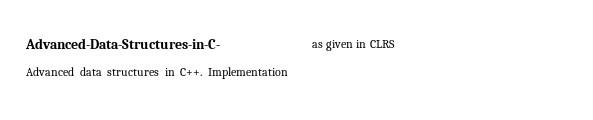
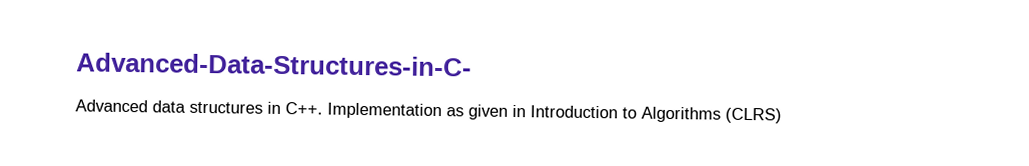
[369,40,395,48] CLRS -> [530,105,782,124] Introduction to Algorithms (CLRS)

